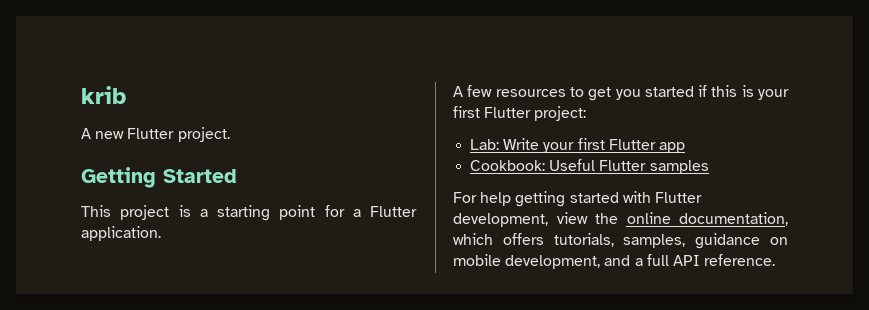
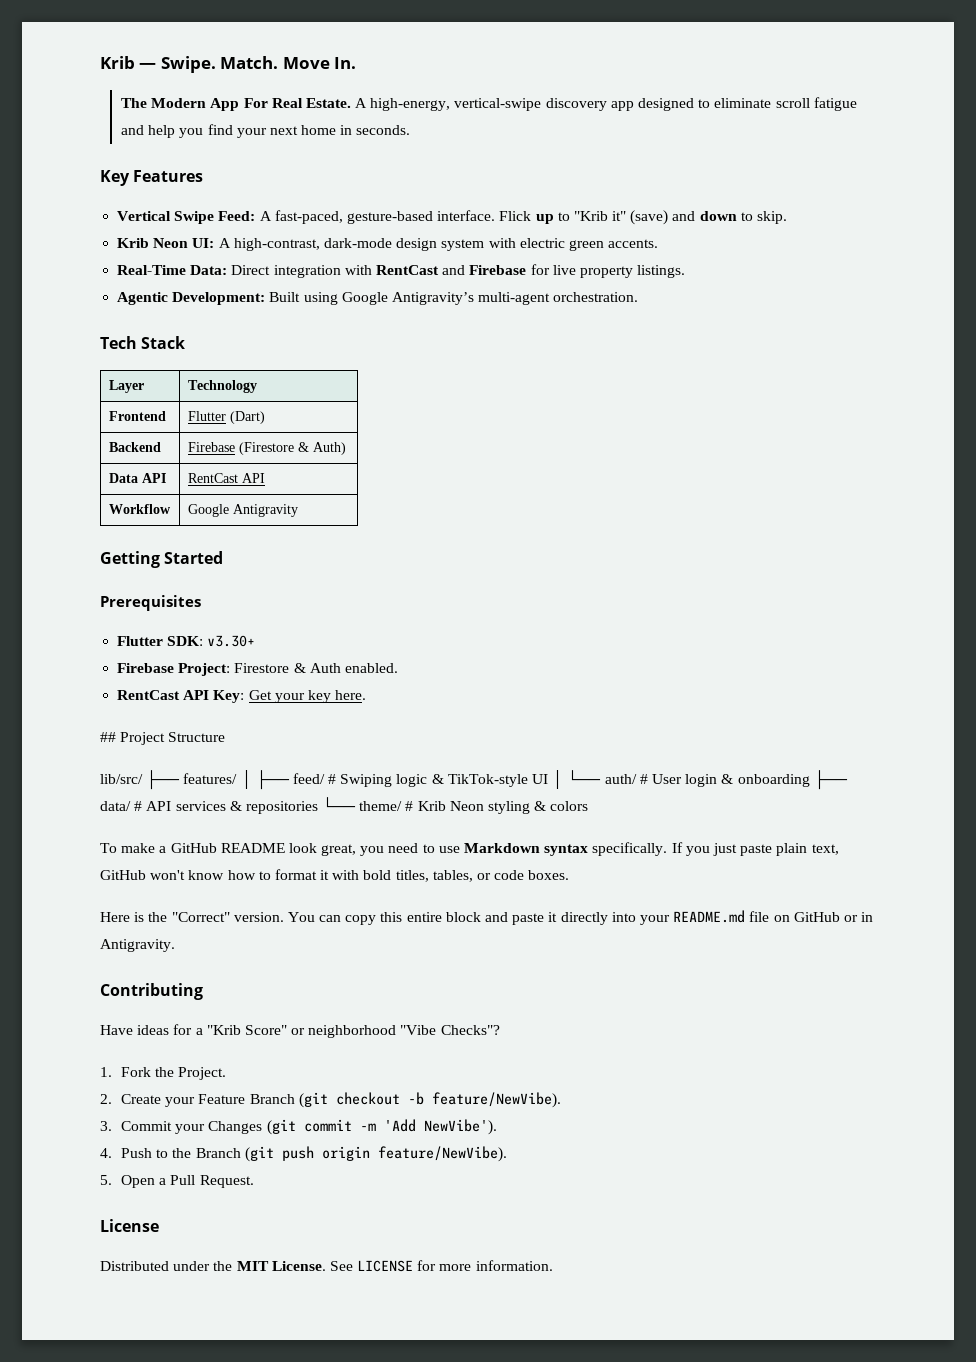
[81,86,126,104] [81,127,230,142] [81,167,237,188] [81,205,417,221] [81,226,161,241] [453,85,789,101] [453,106,587,121] [470,138,685,153] [470,159,709,174] [453,191,702,207] [453,212,788,227] [453,233,788,249] [453,254,776,269] krib // A new Flutter project. // Getting Started // This project is a starting point for a Flutter application. // A few resources to get you started if this is your first Flutter project: // Lab: Write your first Flutter app // Cookbook: Useful Flutter samples // For help getting started with Flutter development, view the online documentation, which offers tutorials, samples, guidance on mobile development, and a full API reference. -> [100,56,357,73] [120,97,857,111] [120,124,411,138] [100,170,204,186] [117,210,788,225] [117,238,659,251] [117,264,686,278] [117,292,639,305] [100,336,186,349] [108,380,144,393] [187,380,257,393] [108,411,166,421] [187,411,265,424] [108,442,161,452] [187,442,346,455] [108,473,166,483] [187,473,265,483] [108,504,171,514] [187,504,298,517] [100,551,224,568] [100,595,201,611] [117,635,256,647] [117,663,398,676] [117,690,367,703] [100,732,226,745] [100,770,848,790] [100,797,589,814] [100,842,839,856] [100,869,570,882] [100,910,874,925] [100,939,175,952] [100,983,203,1000] [100,1024,500,1038] [100,1067,227,1080] [100,1092,561,1108] [100,1119,497,1135] [100,1146,507,1162] [100,1175,254,1188] [100,1219,159,1232] [100,1260,553,1272] Krib — Swipe. Match. Move In. // The Modern App For Real Estate. A high-energy, vertical-swipe discovery app designed to eliminate scroll fatigue and help you find your next home in seconds. // Key Features // Vertical Swipe Feed: A fast-paced, gesture-based interface. Flick up to "Krib it" (save) and down to skip. // Krib Neon UI: A high-contrast, dark-mode design system with electric green accents. // Real-Time Data: Direct integration with RentCast and Firebase for live property listings. // Agentic Development: Built using Google Antigravity’s multi-agent orchestration. // Tech Stack // Layer | Technology // Frontend | Flutter (Dart) // Backend | Firebase (Firestore & Auth) // Data API | RentCast API // Workflow | Google Antigravity // Getting Started // Prerequisites // Flutter SDK: v3.30+ // Firebase Project: Firestore & Auth enabled. // RentCast API Key: Get your key here. // ## Project Structure // lib/src/ ├── features/ │ ├── feed/ # Swiping logic & TikTok-style UI │ └── auth/ # User login & onboarding ├── data/ # API services & repositories └── theme/ # Krib Neon styling & colors // To make a GitHub README look great, you need to use Markdown syntax specifically. If you just paste plain text, GitHub won't know how to format it with bold titles, tables, or code boxes. // Here is the "Correct" version. You can copy this entire block and paste it directly into your README.md file on GitHub or in Antigravity. // Contributing // Have ideas for a "Krib Score" or neighborhood "Vibe Checks"? // 1. Fork the Project. // 2. Create your Feature Branch (git checkout -b feature/NewVibe). // 3. Commit your Changes (git commit -m 'Add NewVibe'). // 4. Push to the Branch (git push origin feature/NewVibe). // 5. Open a Pull Request. // License // Distributed under the MIT License. See LICENSE for more information.

